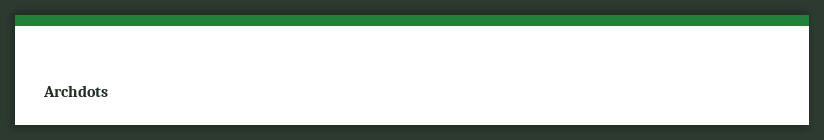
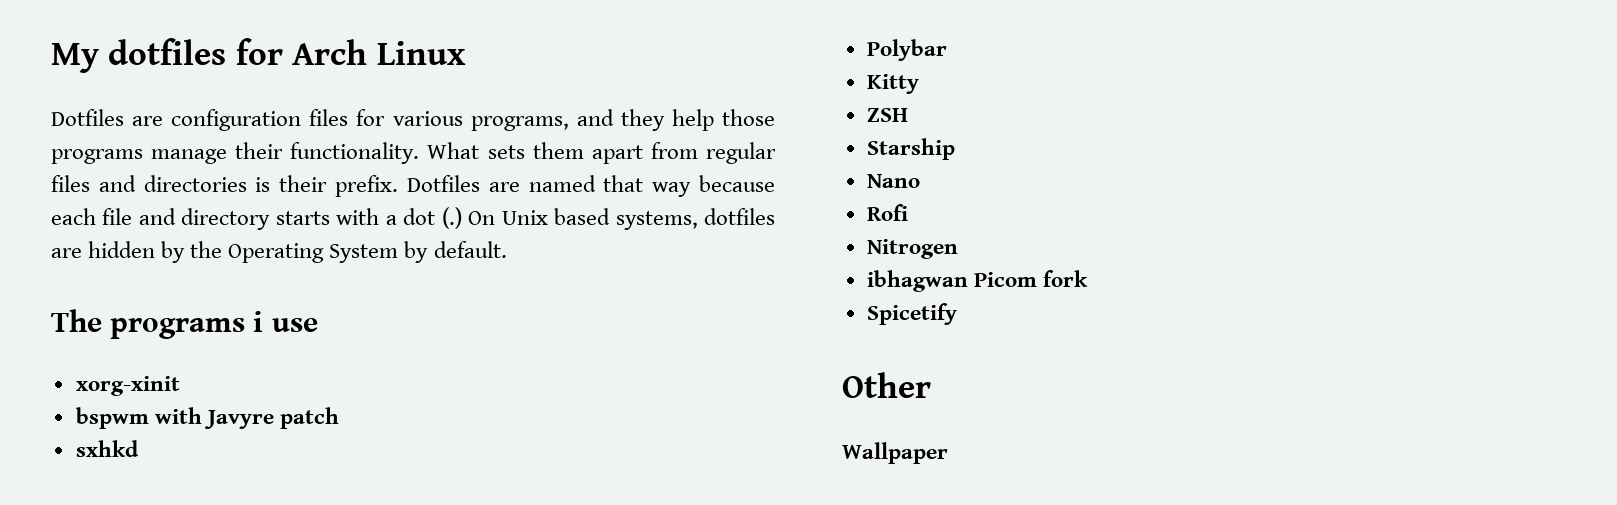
[43,85,108,97] Archdots -> [51,38,466,73] [51,109,776,131] [51,142,776,164] [51,175,776,197] [51,207,775,230] [51,241,507,263] [51,309,318,339] [75,376,180,396] [75,407,339,429] [75,440,139,457] [866,39,947,61] [866,74,919,94] [866,108,908,122] [866,138,955,160] [866,174,920,188] [866,204,908,221] [866,239,958,259] [866,270,1088,292] [866,303,957,325] [842,372,931,398] [842,442,948,464] My dotfiles for Arch Linux // Dotfiles are configuration files for various programs, and they help those programs manage their functionality. What sets them apart from regular files and directories is their prefix. Dotfiles are named that way because each file and directory starts with a dot (.) On Unix based systems, dotfiles are hidden by the Operating System by default. // The programs i use // xorg-xinit // bspwm with Javyre patch // sxhkd // Polybar // Kitty // ZSH // Starship // Nano // Rofi // Nitrogen // ibhagwan Picom fork // Spicetify // Other // Wallpaper

